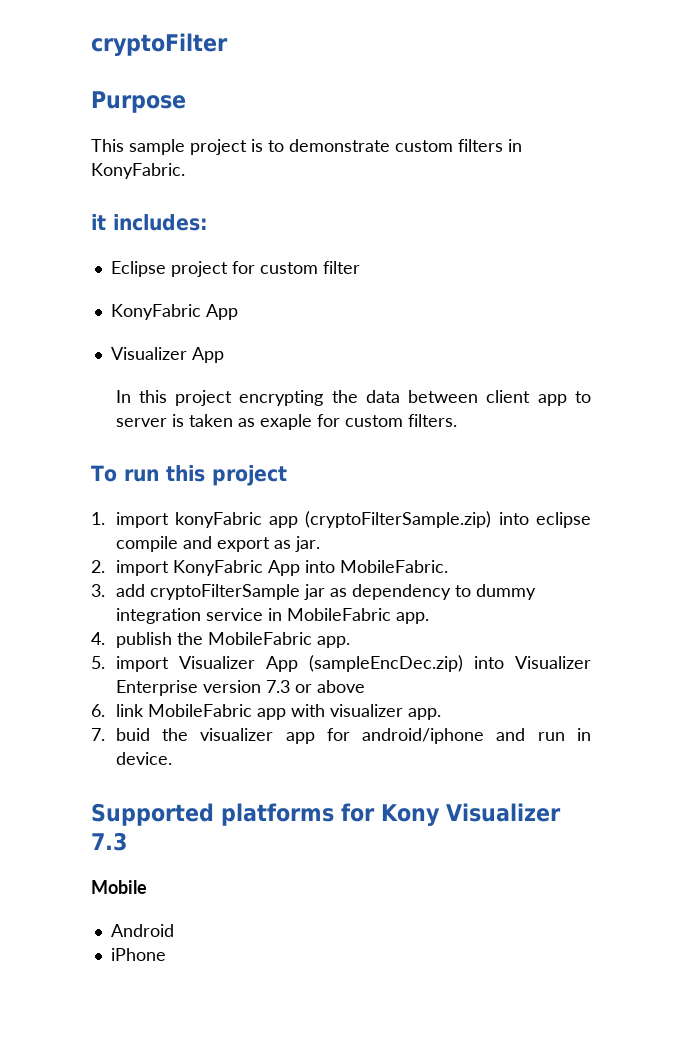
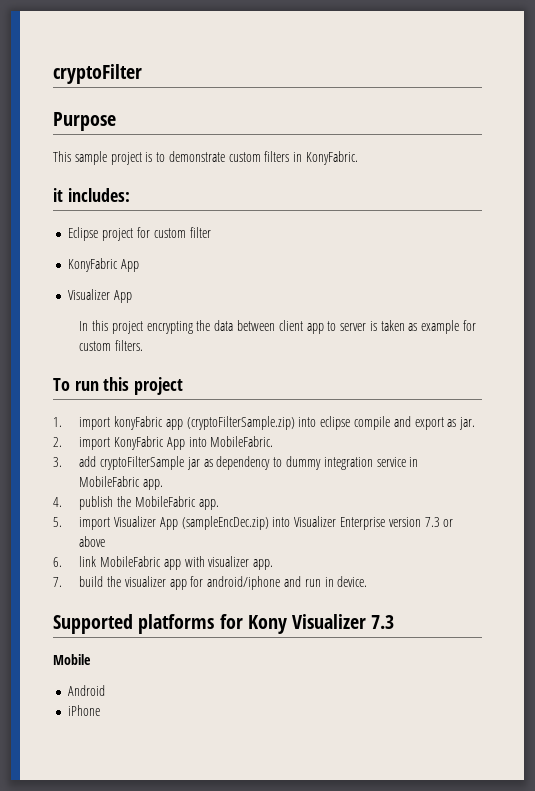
[259,414,312,430] exaple -> [421,320,460,334] example
[115,728,150,741] buid -> [79,576,104,587] build

